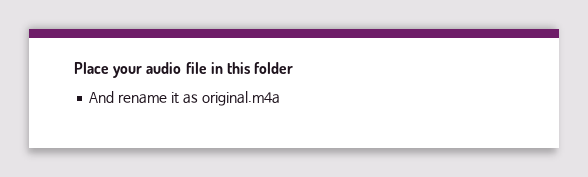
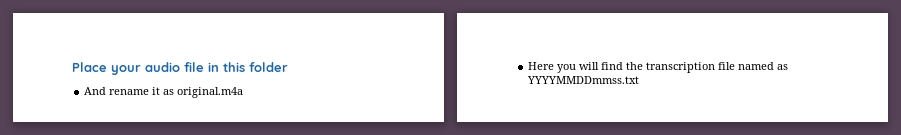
(280, 98) none -> [528,62,789,73] [527,76,640,84] // Here you will find the transcription file named as YYYYMMDDmmss.txt

